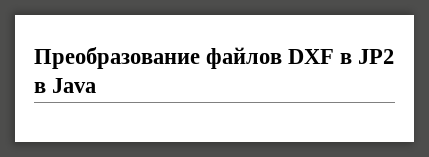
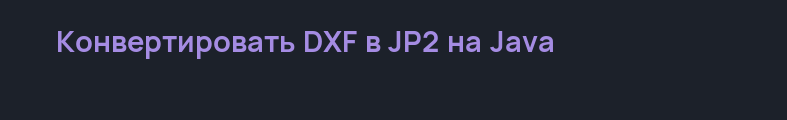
[34,47,283,69] Преобразование файлов -> [56,31,295,59] Конвертировать
[34,82,46,93] в -> [447,36,483,52] на

